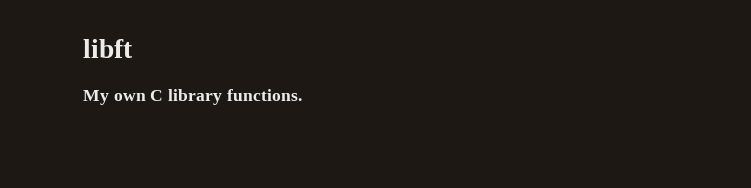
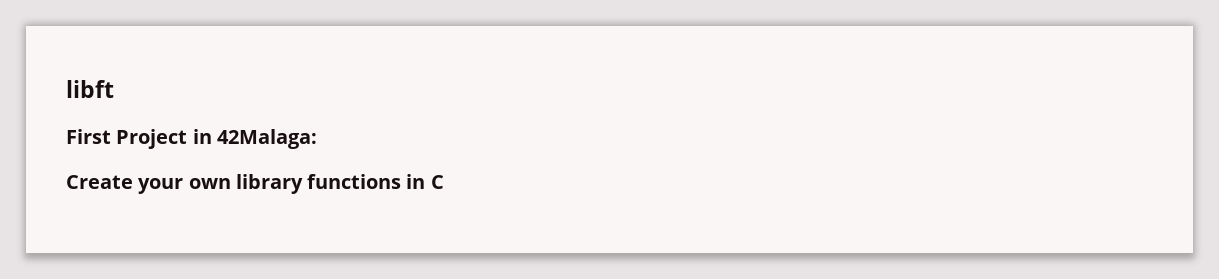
[83,89,302,105] My own C library functions. -> [66,129,317,149] [66,174,444,194] First Project in 42Malaga: // Create your own library functions in C

